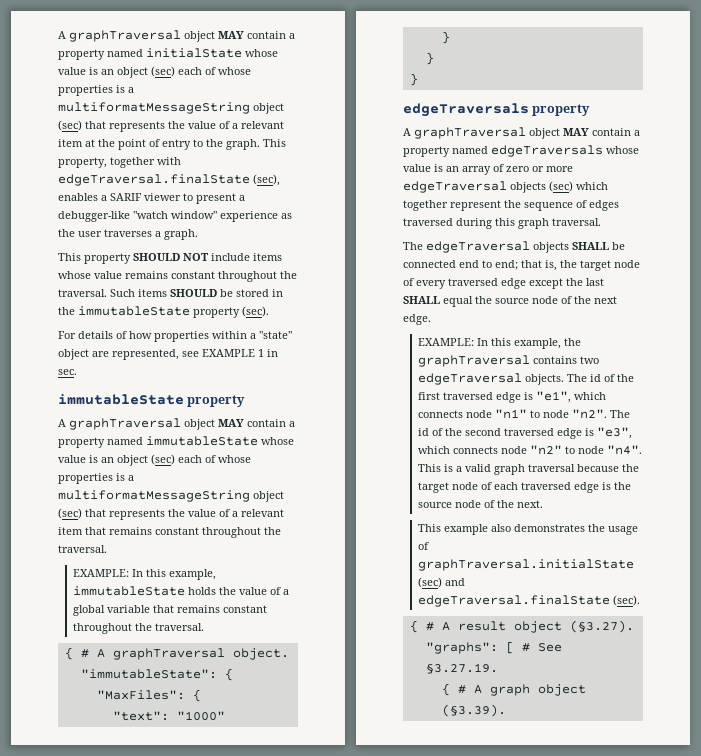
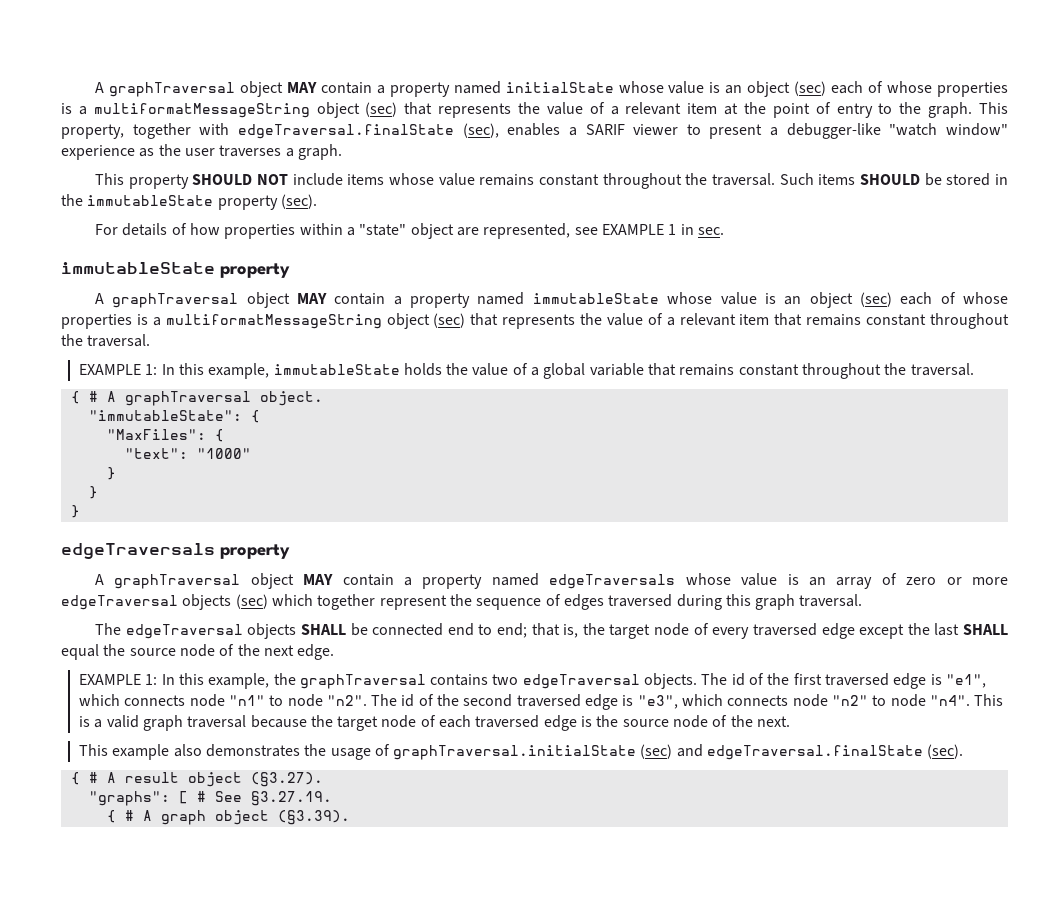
[72,569,129,577] EXAMPLE: -> [78,364,158,375] EXAMPLE 1:
[417,338,474,346] EXAMPLE: -> [78,674,158,685] EXAMPLE 1:

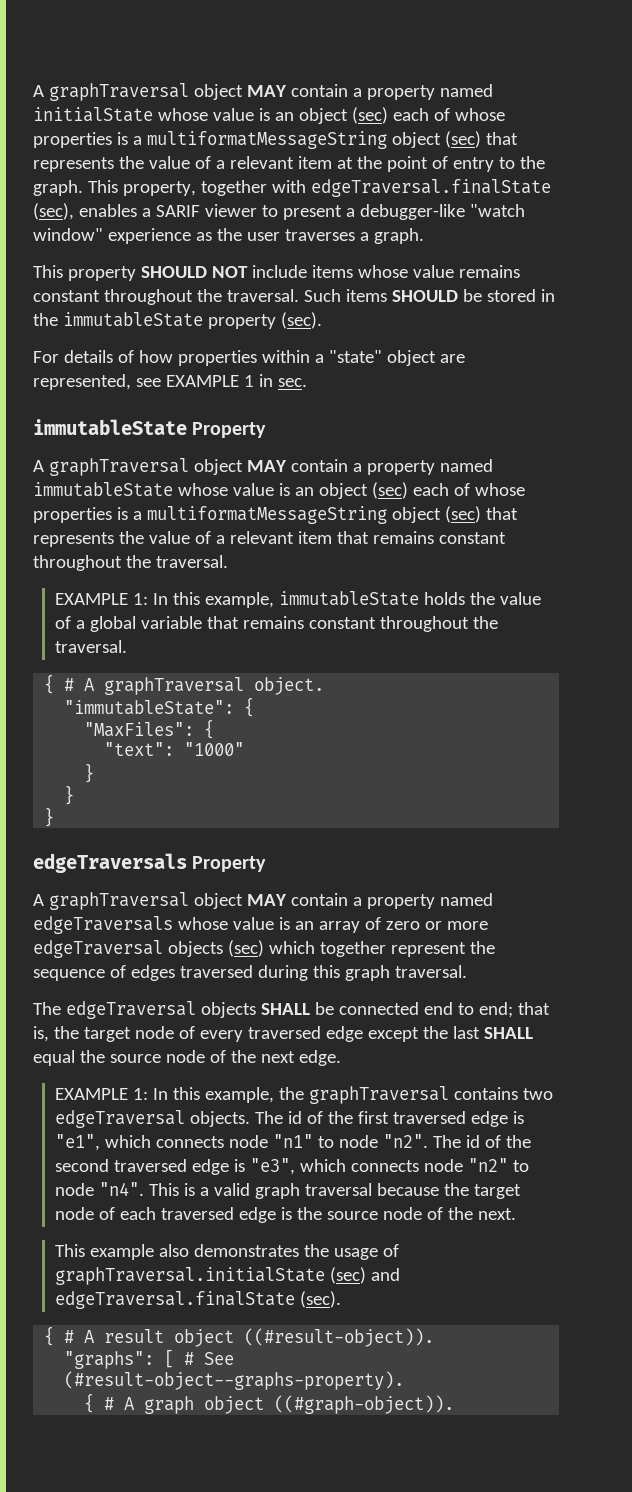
[220,263,290,278] property -> [192,422,267,438] Property
[220,544,290,559] property -> [192,856,267,872] Property
[250,772,323,787] (§3.27). -> [244,1328,435,1347] ((#result-object)).
[250,791,332,806] §3.27.19. -> [64,1371,405,1390] (#result-object--graphs-property).
[277,810,350,825] (§3.39). -> [274,1395,455,1414] ((#graph-object)).

